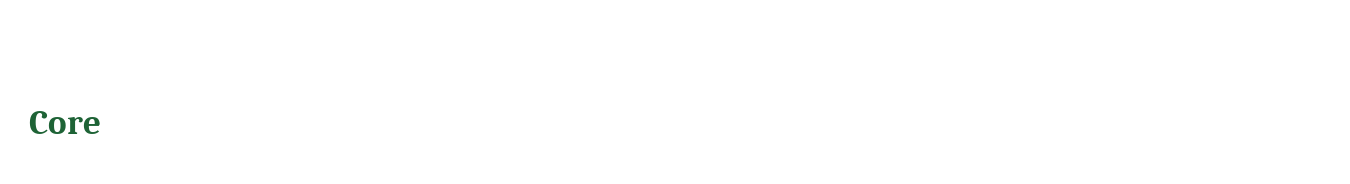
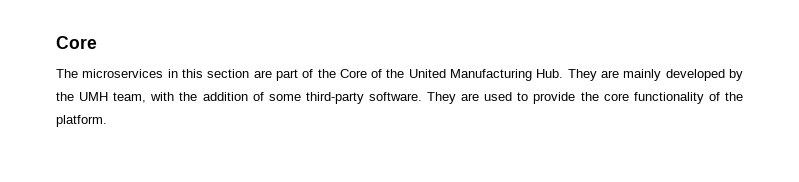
[29,111,101,134] Core -> [56,36,97,49] [56,69,743,81] [56,92,743,104] [56,115,107,127] Core // The microservices in this section are part of the Core of the United Manufacturing Hub. They are mainly developed by the UMH team, with the addition of some third-party software. They are used to provide the core functionality of the platform.

